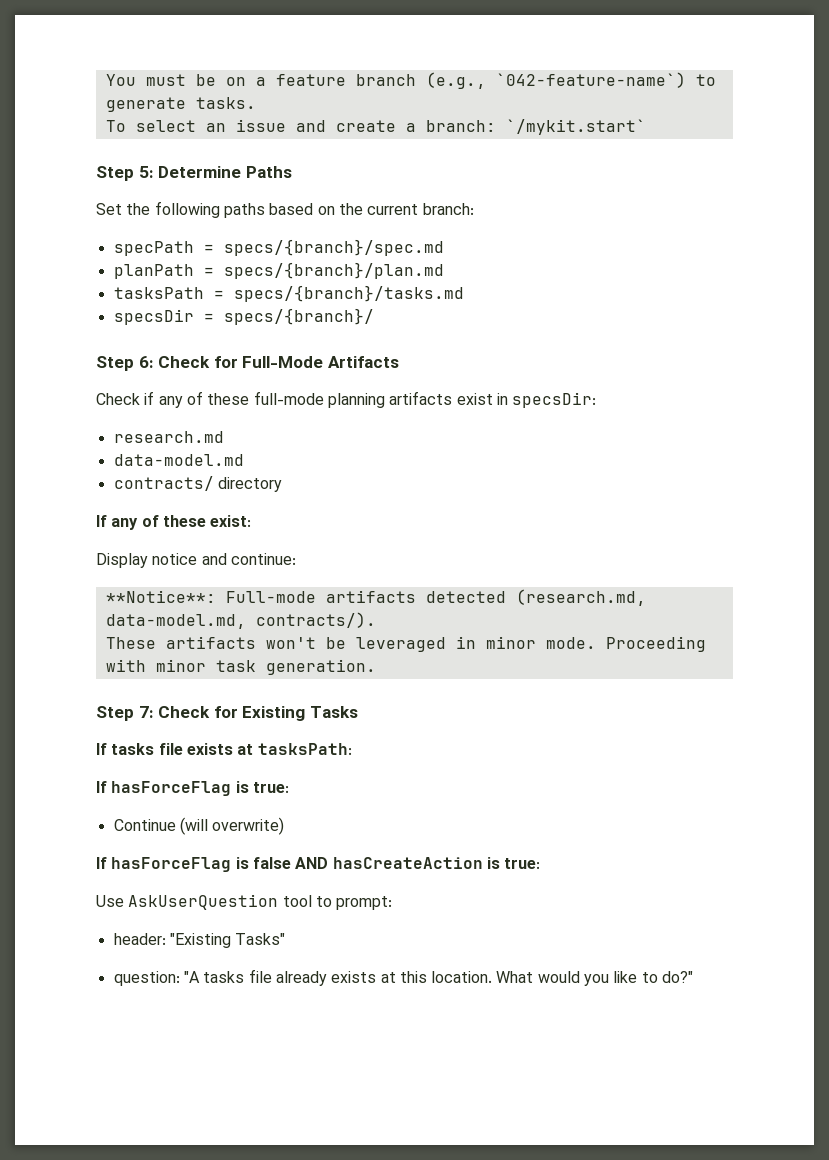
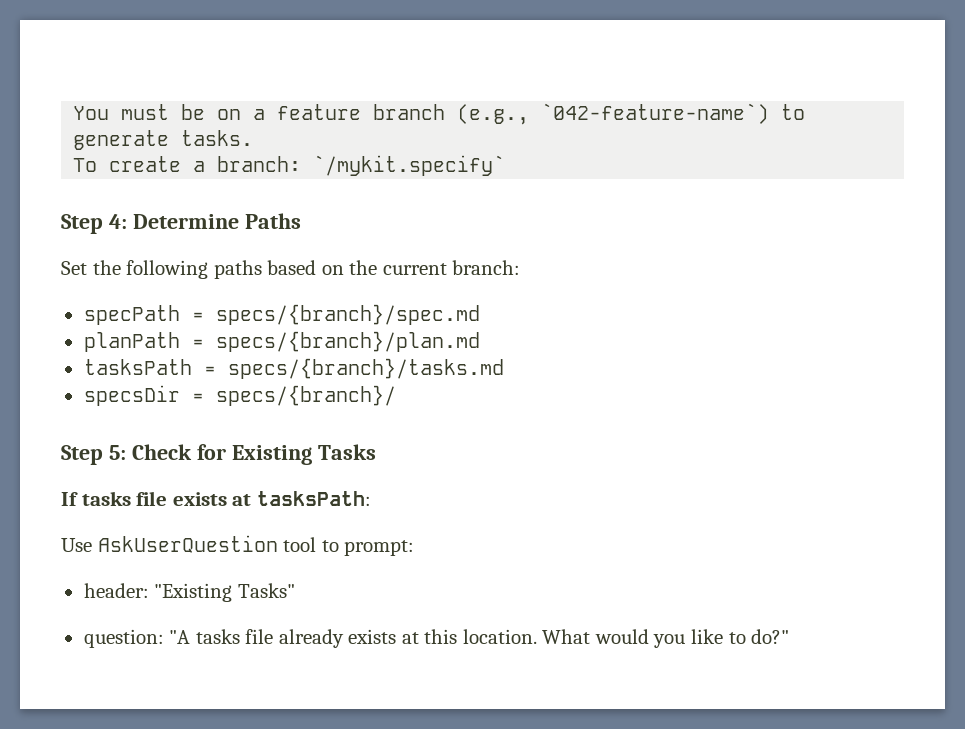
[135,119,326,132] select an issue and -> (98, 165) none
[505,119,646,135] [96,166,154,181] `/mykit.start` // Step 5: -> [313,155,506,176] [61,214,127,234] `/mykit.specify` // Step 4:
[138,356,399,368] [96,391,597,408] [113,431,224,443] [113,454,244,466] [113,476,282,492] [96,515,252,530] [96,553,296,568] [105,589,646,606] [105,612,376,629] [105,636,706,652] [105,659,376,675] [96,706,154,721] 6: Check for Full-Mode Artifacts // Check if any of these full-mode planning artifacts exist in specsDir: // research.md // data-model.md // contracts/ directory // If any of these exist: // Display notice and continue: // **Notice**: Full-mode artifacts detected (research.md, data-model.md, contracts/). // These artifacts won't be leveraged in minor mode. Proceeding with minor task generation. // Step 7: -> [108,445,126,460] 5:
[96,781,289,796] [113,817,285,835] [96,857,541,872] // If hasForceFlag is true: // Continue (will overwrite) // If hasForceFlag is false AND hasCreateAction is true: -> (371, 498) none

